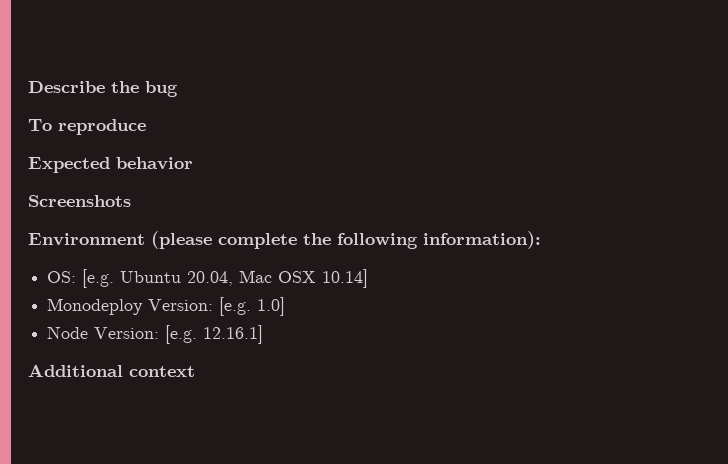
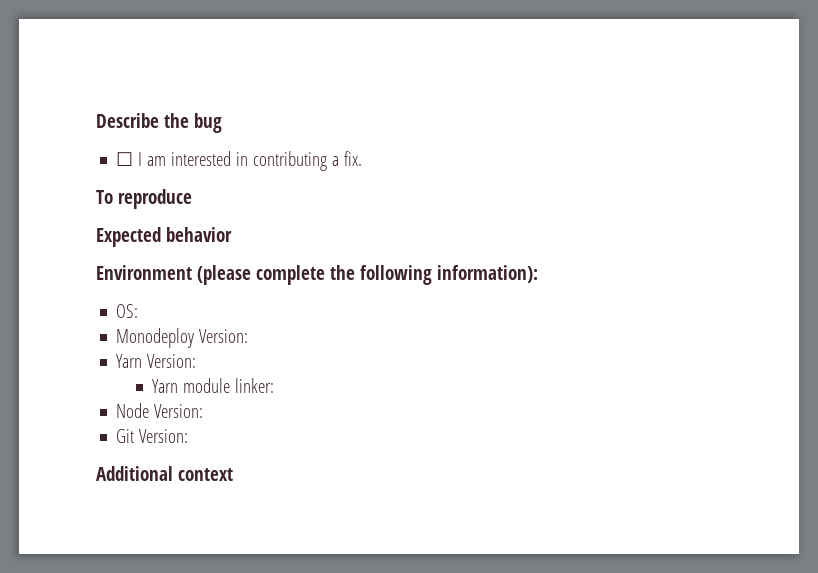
(178, 89) none -> [116,151,363,171] // ☐ I am interested in contributing a fix.
[28,195,131,207] // Screenshots -> (232, 234) none
[82,269,369,288] [47,297,286,316] [e.g. Ubuntu 20.04, Mac OSX 10.14] // Monodeploy Version: [e.g. 1.0] -> [116,328,249,348] [116,354,197,368] [152,378,275,393] // Monodeploy Version: // Yarn Version: // Yarn module linker:
[165,325,264,344] [e.g. 12.16.1] -> [116,429,189,443] // Git Version:

